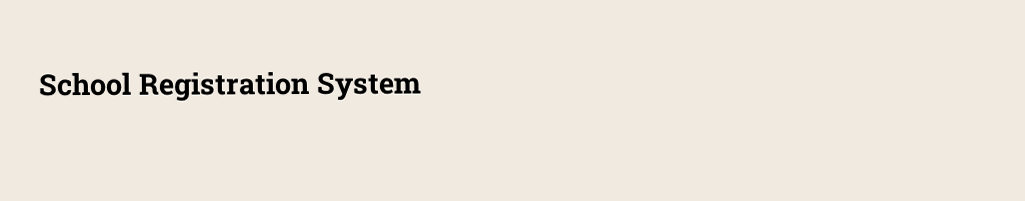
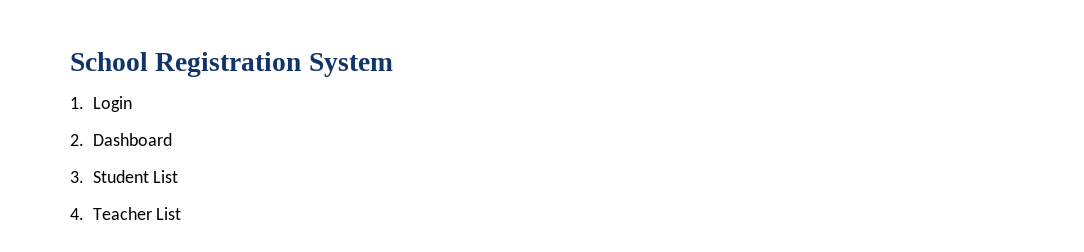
(421, 86) none -> [70,96,132,112] [70,133,172,146] [70,170,179,183] [70,207,182,220] // 1. Login // 2. Dashboard // 3. Student List // 4. Teacher List

